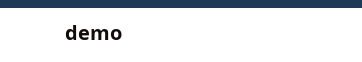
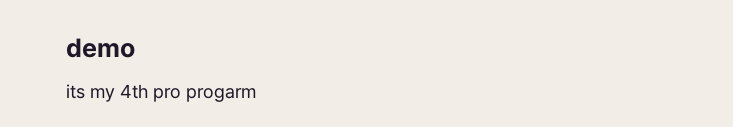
(122, 32) none -> [66,84,256,102] // its my 4th pro progarm

